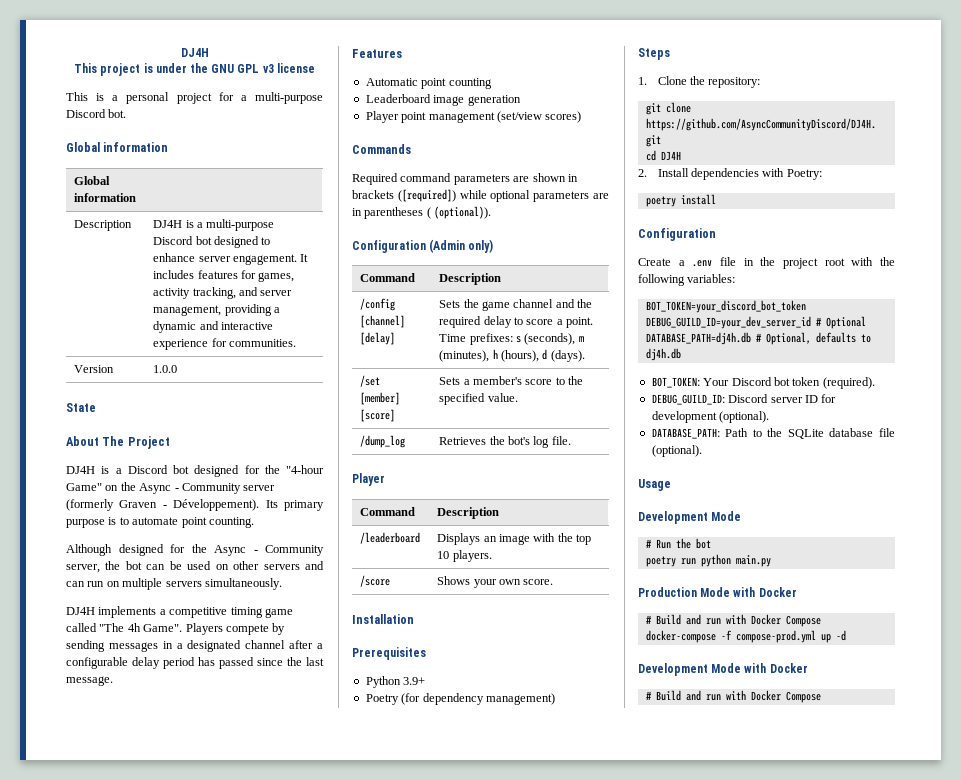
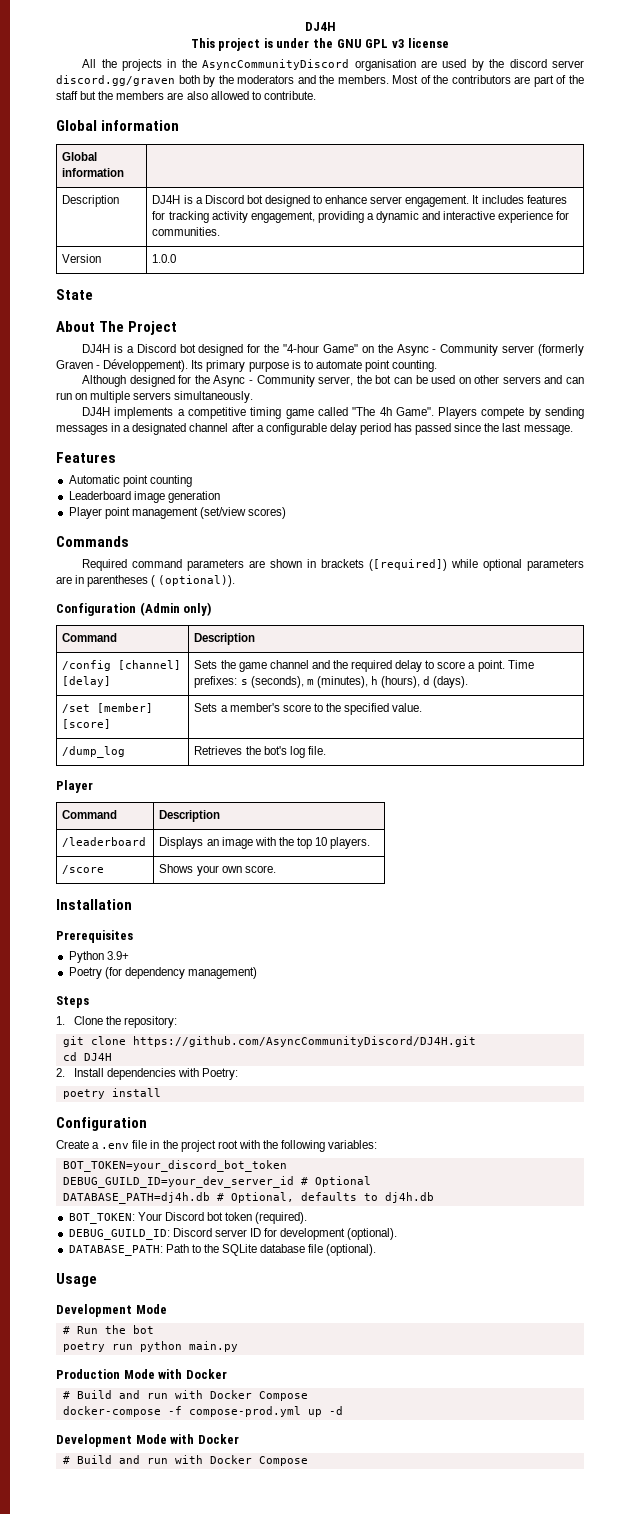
[66,92,323,104] [66,109,127,118] This is a personal project for a multi-purpose Discord bot. -> [82,59,585,71] [56,75,584,87] [56,91,316,100] All the projects in the AsyncCommunityDiscord organisation are used by the discord server discord.gg/graven both by the moderators and the members. Most of the contributors are part of the staff but the members are also allowed to contribute.
[206,219,275,231] multi-purpose -> (203, 200) none
[258,272,295,282] [153,287,293,299] [153,305,222,316] games, activity tracking, and server management, -> [168,211,315,223] tracking activity engagement,

